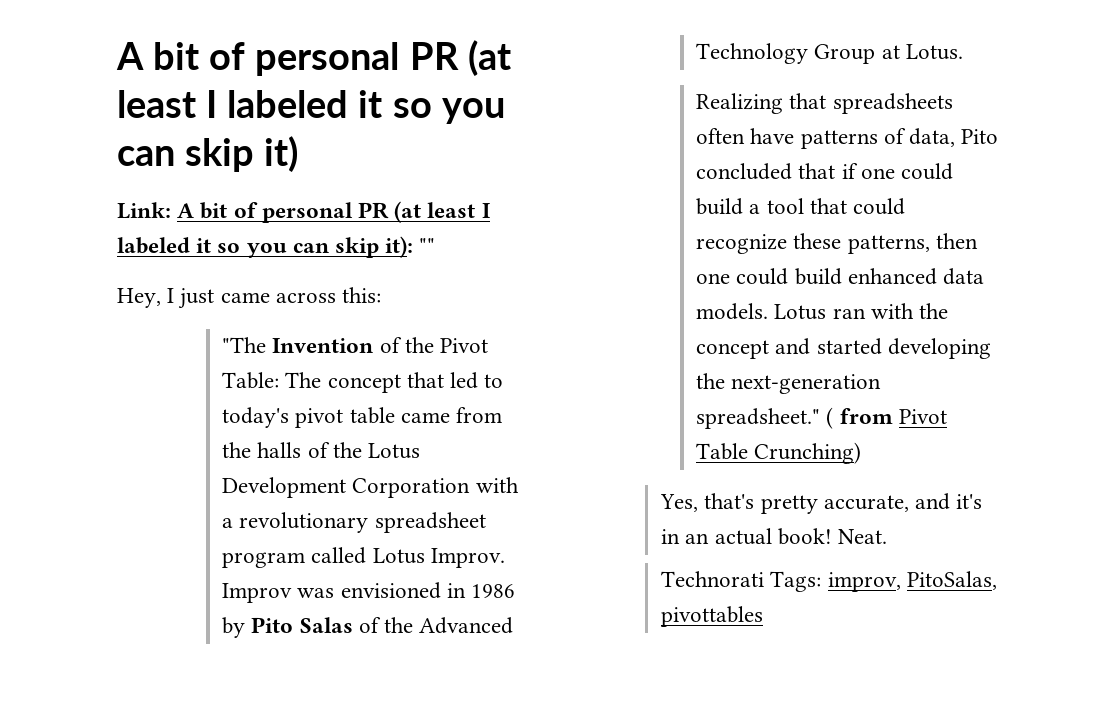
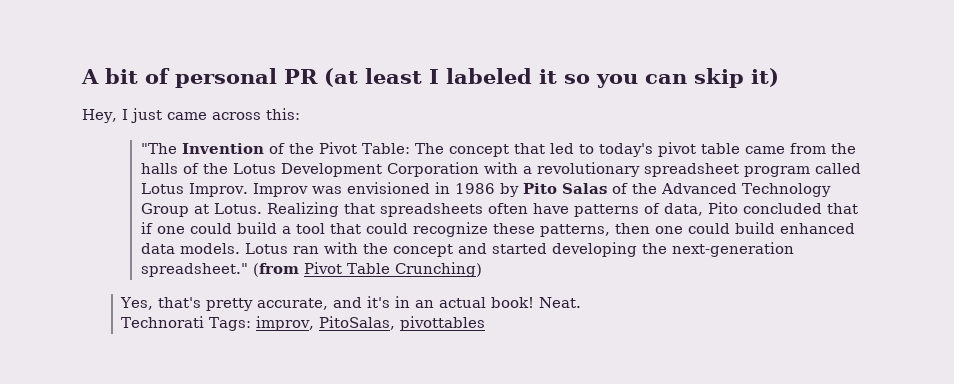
[117,201,490,223] [117,236,436,258] // Link: A bit of personal PR (at least I labeled it so you can skip it): "" -> (779, 77) none
(963, 52) // -> (262, 208) none
[826,407,893,429] ( from -> [252,263,299,277] (from

